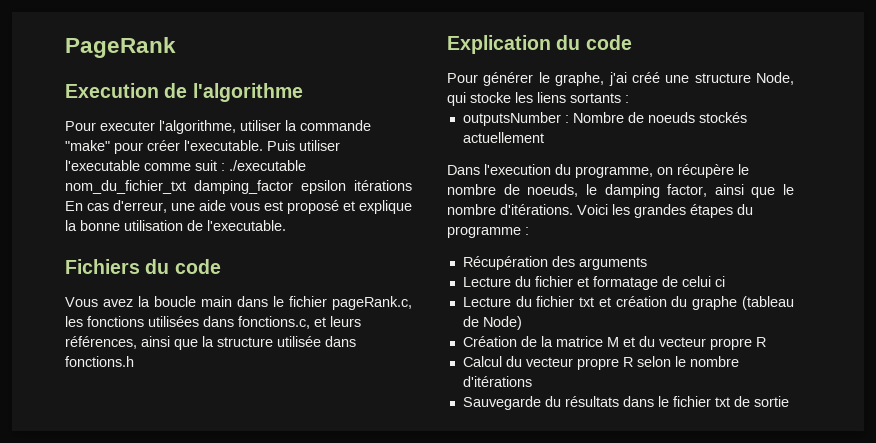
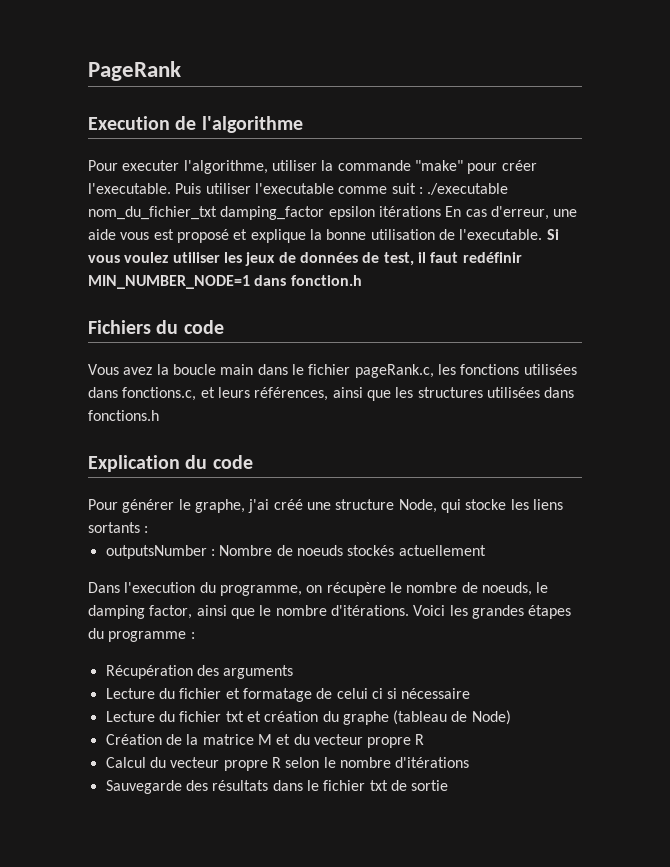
(286, 225) none -> [546,229,559,240] [88,252,522,266] [88,275,362,289] Si vous voulez utiliser les jeux de données de test, il faut redéfinir MIN_NUMBER_NODE=1 dans fonction.h
[202,336,321,347] la structure utilisée -> [395,387,540,398] les structures utilisées
(725, 281) none -> [387,688,471,699] si nécessaire
[544,396,561,407] du -> [185,780,208,791] des

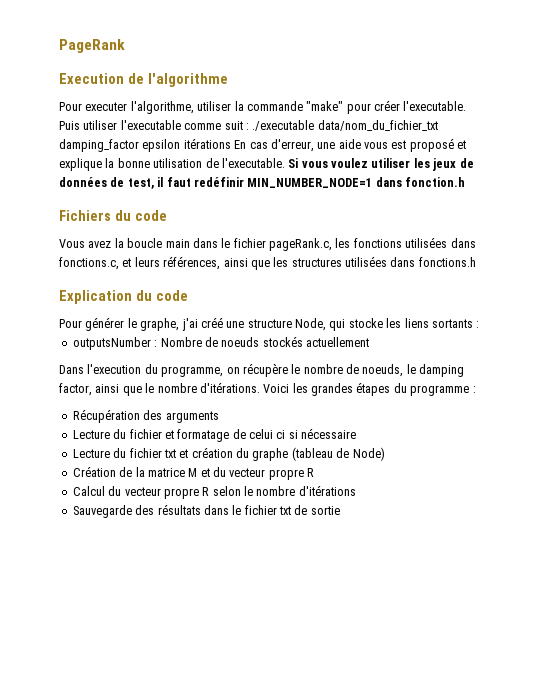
[88,206,217,220] nom_du_fichier_txt -> [317,120,438,131] data/nom_du_fichier_txt

